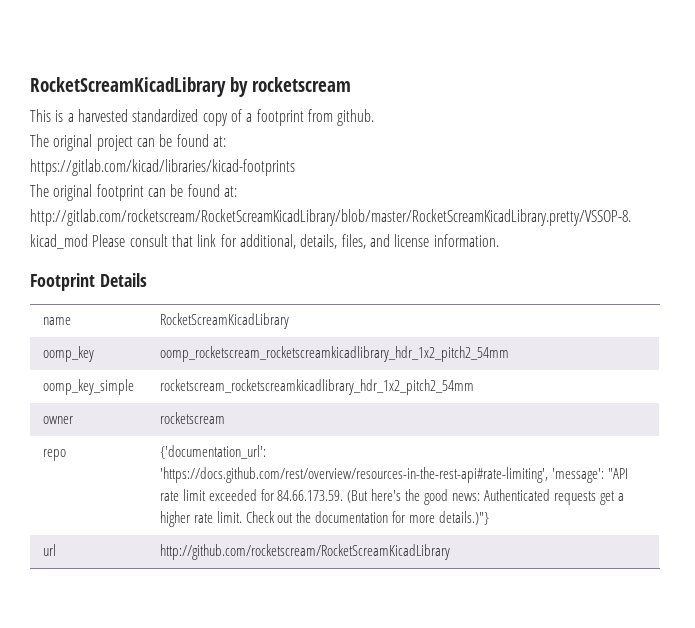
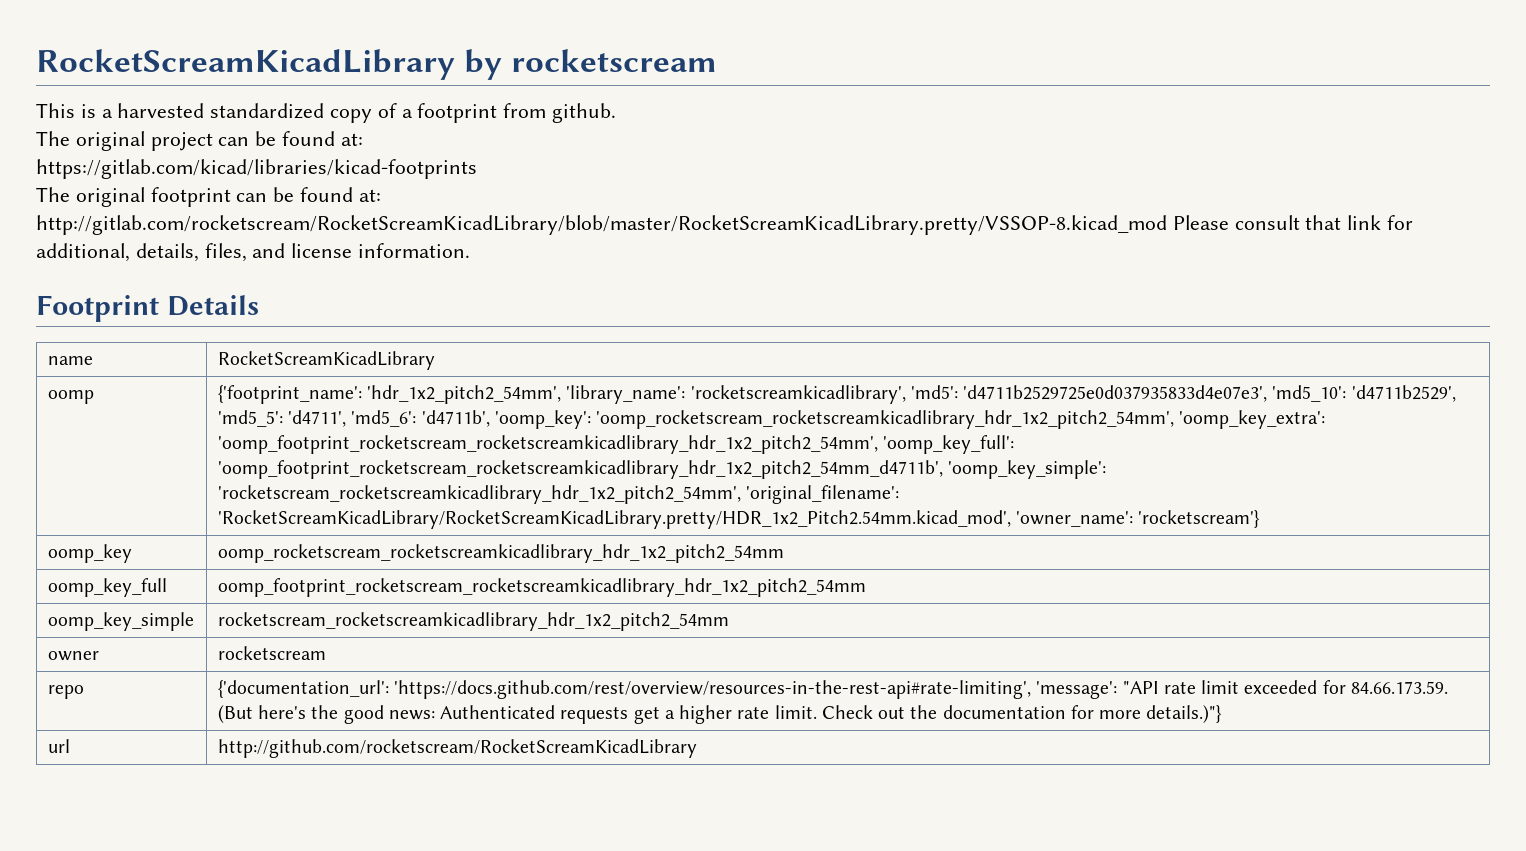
(289, 321) none -> [47,390,94,404] [217,385,1456,404] [217,410,1326,429] [217,435,1014,454] [217,460,1106,479] [217,485,899,504] [217,510,1261,529] // oomp | {'footprint_name': 'hdr_1x2_pitch2_54mm', 'library_name': 'rocketscreamkicadlibrary', 'md5': 'd4711b2529725e0d037935833d4e07e3', 'md5_10': 'd4711b2529', 'md5_5': 'd4711', 'md5_6': 'd4711b', 'oomp_key': 'oomp_rocketscream_rocketscreamkicadlibrary_hdr_1x2_pitch2_54mm', 'oomp_key_extra': 'oomp_footprint_rocketscream_rocketscreamkicadlibrary_hdr_1x2_pitch2_54mm', 'oomp_key_full': 'oomp_footprint_rocketscream_rocketscreamkicadlibrary_hdr_1x2_pitch2_54mm_d4711b', 'oomp_key_simple': 'rocketscream_rocketscreamkicadlibrary_hdr_1x2_pitch2_54mm', 'original_filename': 'RocketScreamKicadLibrary/RocketScreamKicadLibrary.pretty/HDR_1x2_Pitch2.54mm.kicad_mod', 'owner_name': 'rocketscream'}
(509, 354) none -> [47,578,167,597] [217,578,866,597] // oomp_key_full | oomp_footprint_rocketscream_rocketscreamkicadlibrary_hdr_1x2_pitch2_54mm

